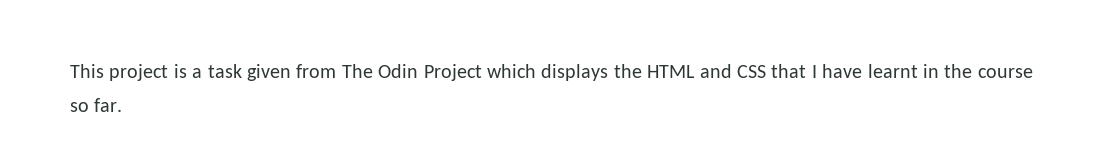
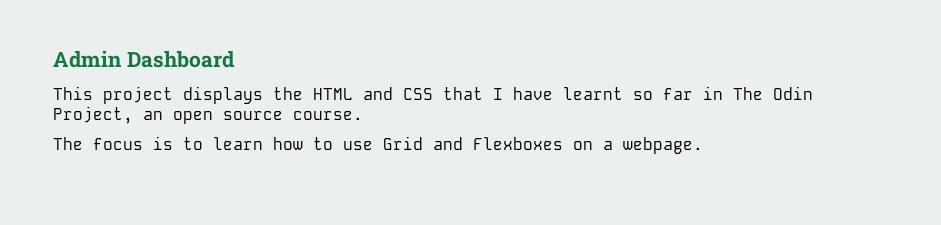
[70,64,536,81] This project is a task given from The Odin Project which -> [53,51,235,68] [53,86,173,104] Admin Dashboard // This project
[922,64,1033,78] [70,98,123,112] in the course so far. -> [633,86,813,100] [53,106,363,124] [53,136,703,154] so far in The Odin Project, an open source course. // The focus is to learn how to use Grid and Flexboxes on a webpage.

